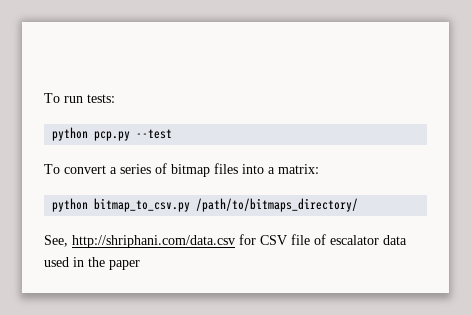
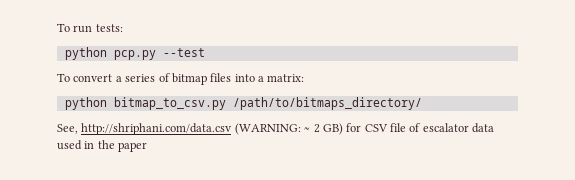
(235, 241) none -> [234,123,343,135] (WARNING: ~ 2 GB)

